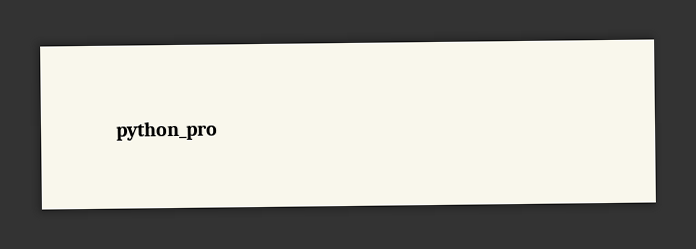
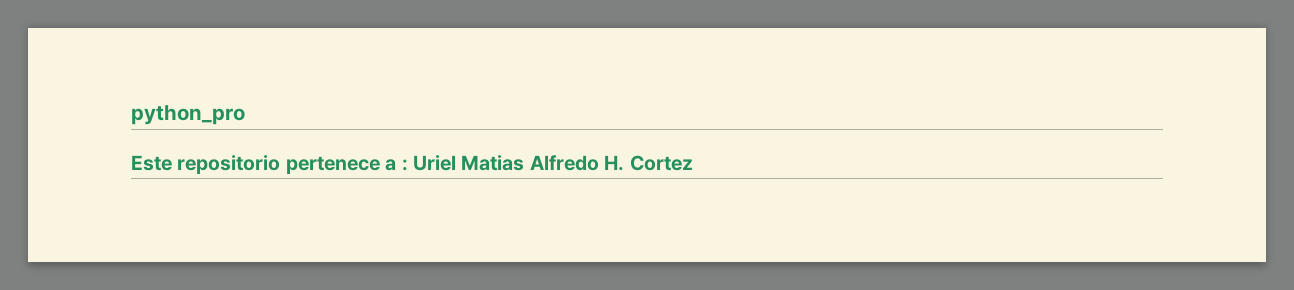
(218, 130) none -> [131,155,693,174] // Este repositorio pertenece a : Uriel Matias Alfredo H. Cortez

